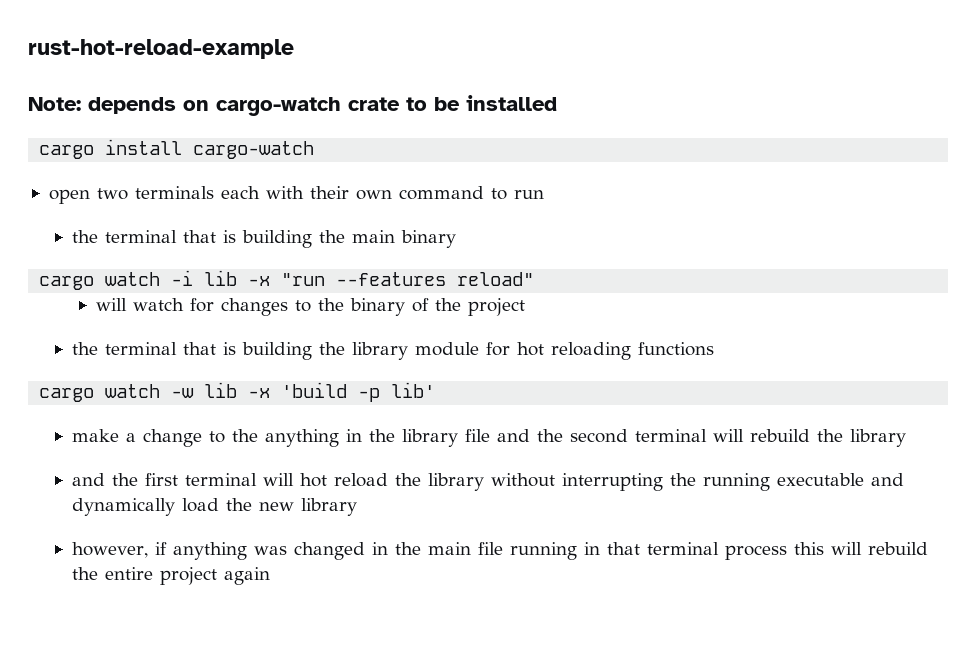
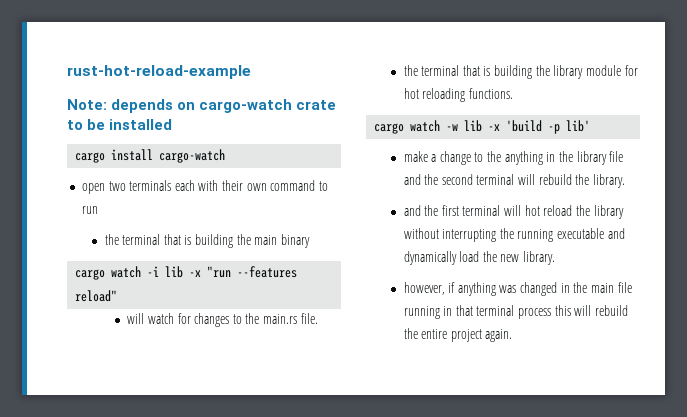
[349,298,525,316] binary of the project -> [263,313,318,324] main.rs file.
[638,342,715,356] functions -> [468,88,513,99] functions.
[850,429,907,447] library -> [593,174,626,188] library.
[301,498,358,516] library -> [523,251,556,265] library.
[224,567,271,585] again -> [485,329,513,342] again.

